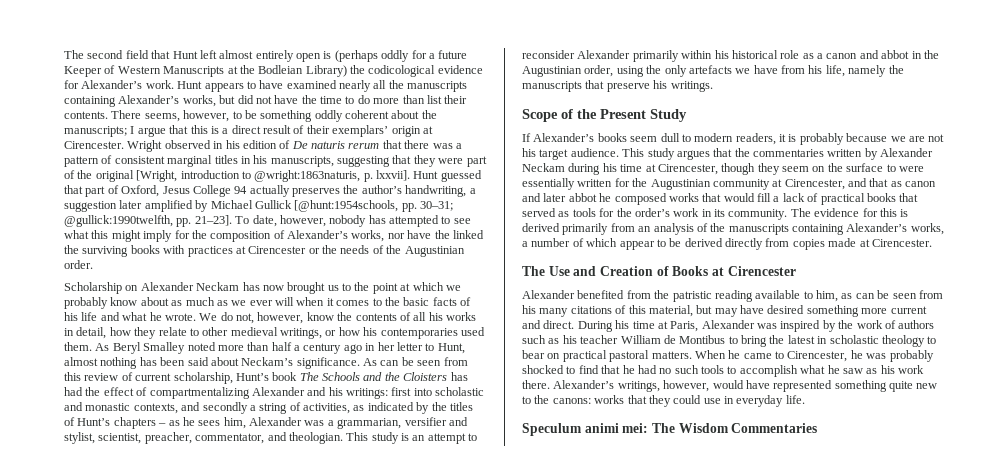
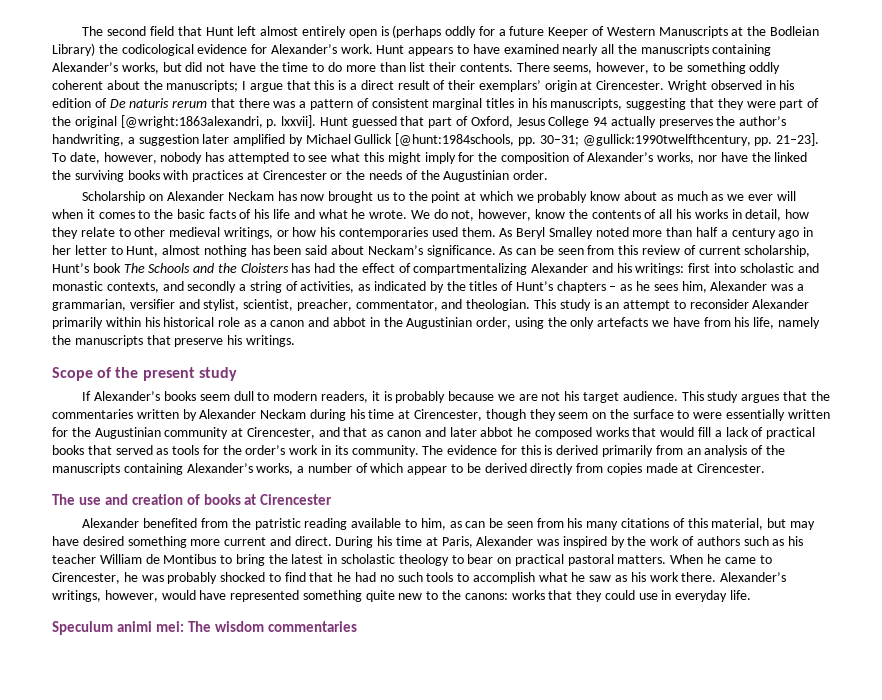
[136,170,361,182] [Wright, introduction to @wright:1863naturis, -> [120,115,263,128] [@wright:1863alexandri,
[294,200,399,212] [@hunt:1954schools, -> [395,133,515,146] [@hunt:1984schools,
[64,215,173,227] @gullick:1990twelfth, -> [582,134,751,146] @gullick:1990twelfthcentury,
[600,109,687,122] Present Study -> [142,367,237,381] present study
[548,266,709,276] Use and Creation of Books -> [78,494,241,505] use and creation of books
[678,423,818,433] Wisdom Commentaries -> [214,621,357,632] wisdom commentaries

